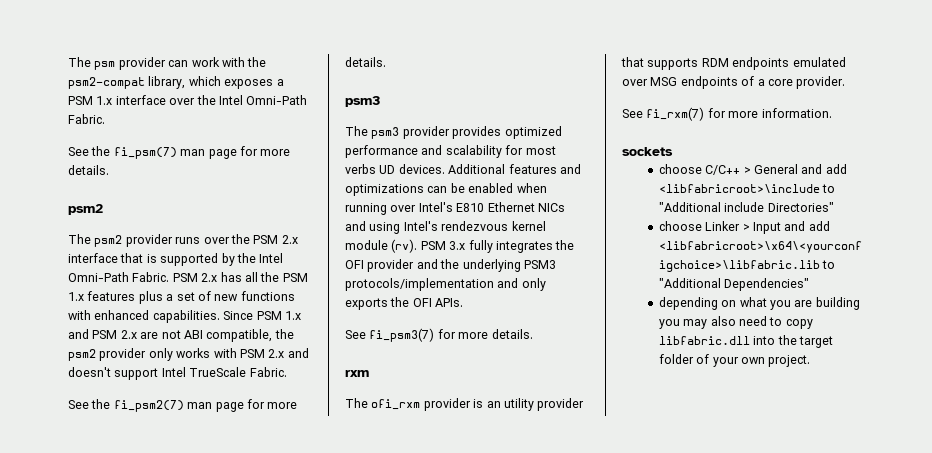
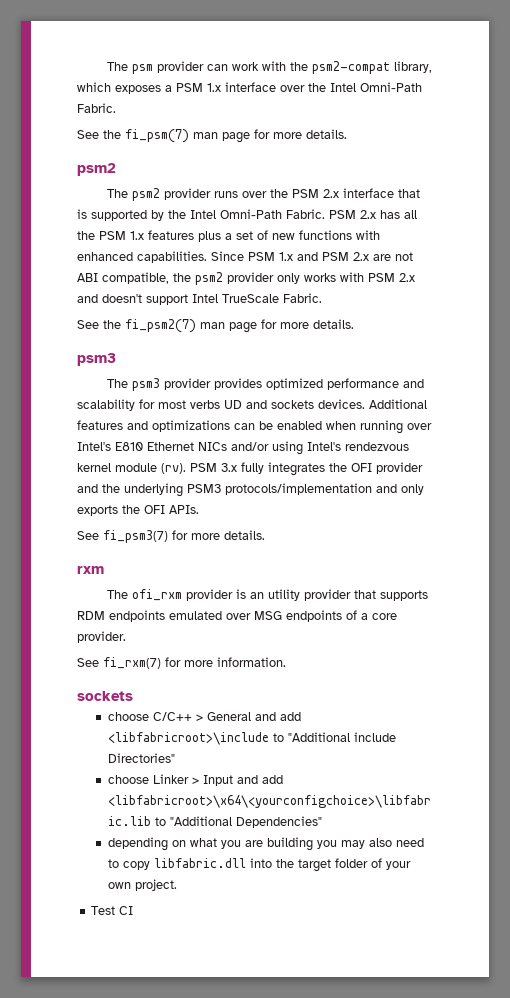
(396, 169) none -> [246,400,314,409] and sockets
[345,221,366,231] and -> [231,442,269,451] and/or
(811, 361) none -> [91,906,134,915] // Test CI

